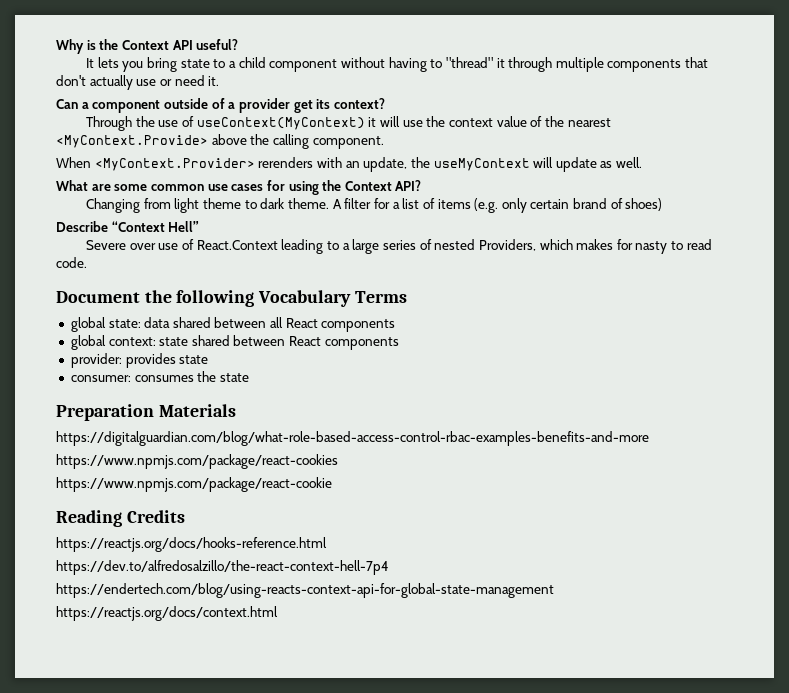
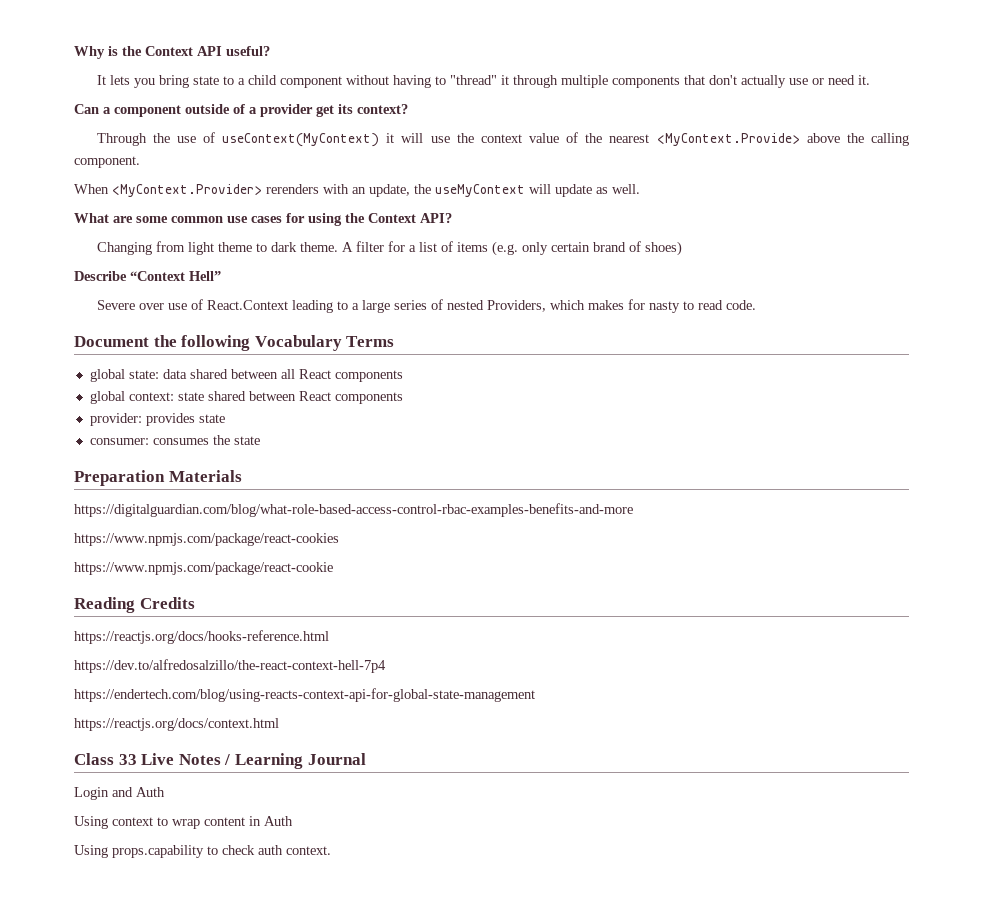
(278, 613) none -> [74,753,366,769] [74,787,165,800] [74,816,293,829] [74,845,331,858] // Class 33 Live Notes / Learning Journal // Login and Auth // Using context to wrap content in Auth // Using props.capability to check auth context.

